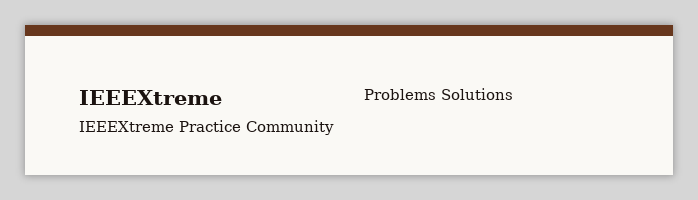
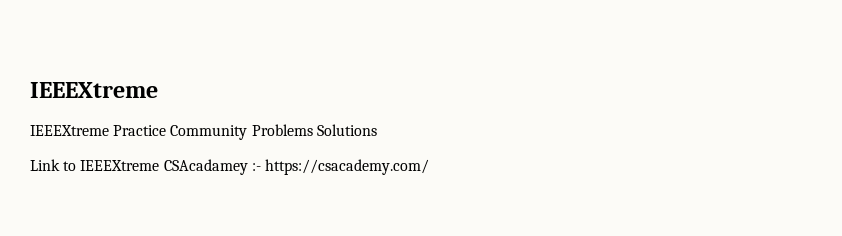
(513, 94) none -> [30,159,429,175] // Link to IEEEXtreme CSAcadamey :- https://csacademy.com/

